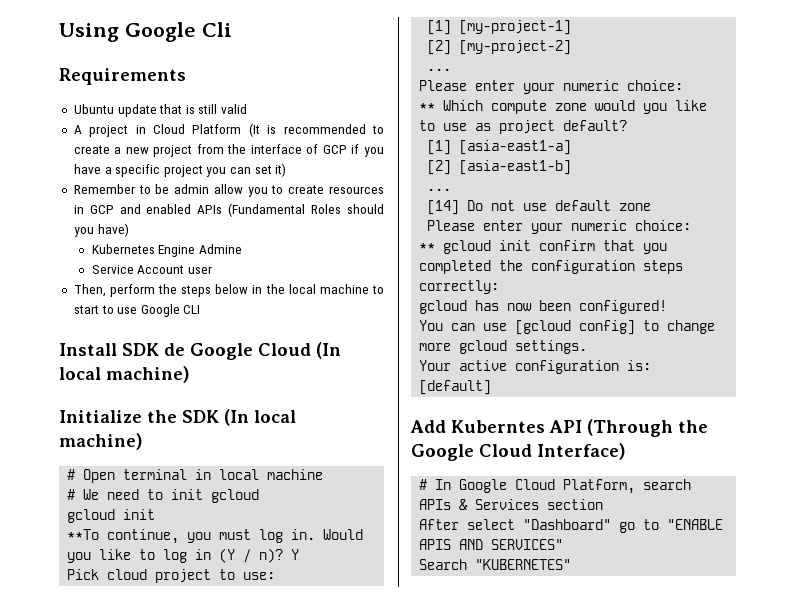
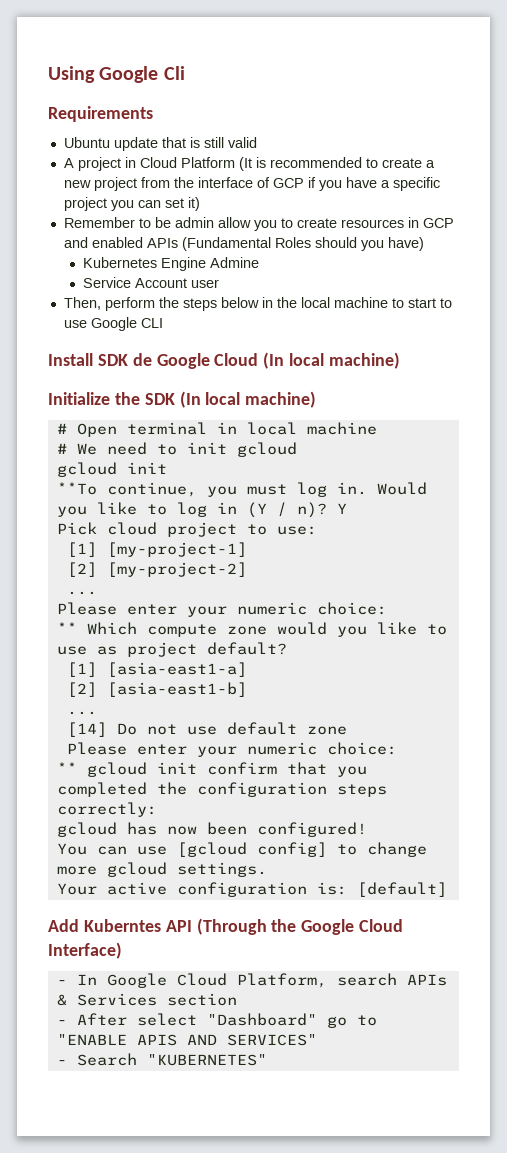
[419,479,428,490] # -> [56,980,67,985] -
(604, 504) none -> [56,1020,67,1025] -
(564, 544) none -> [56,1060,67,1065] -

